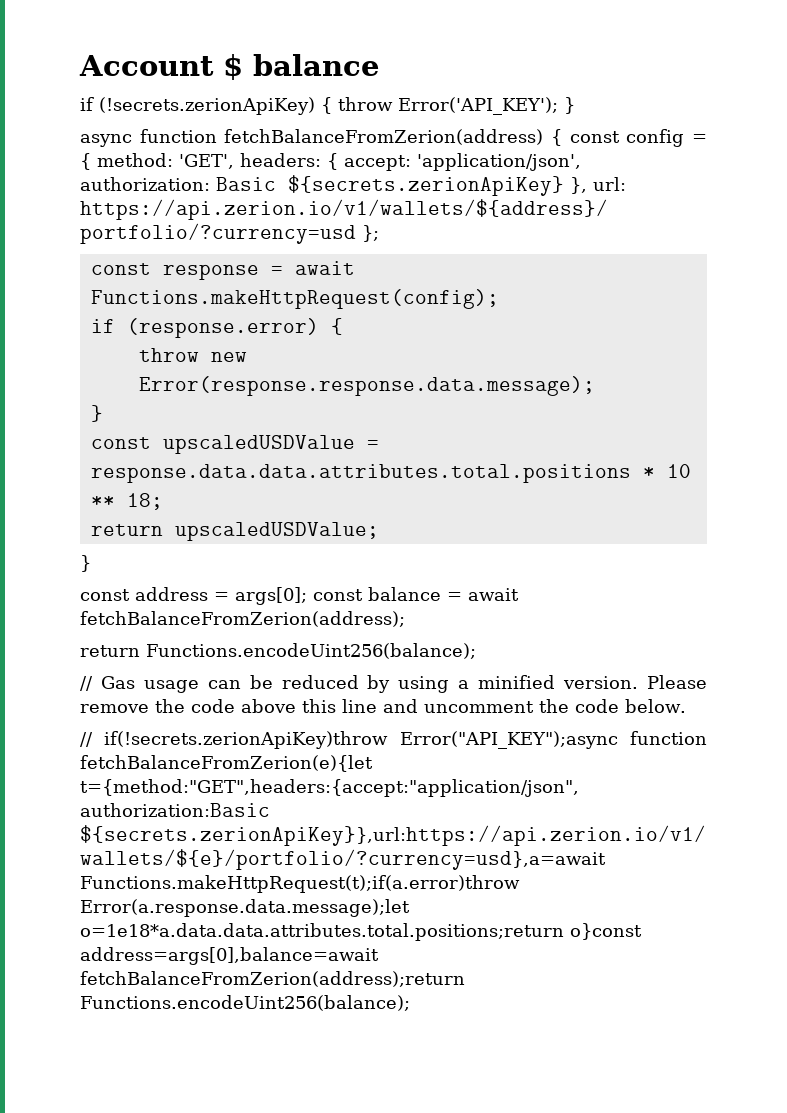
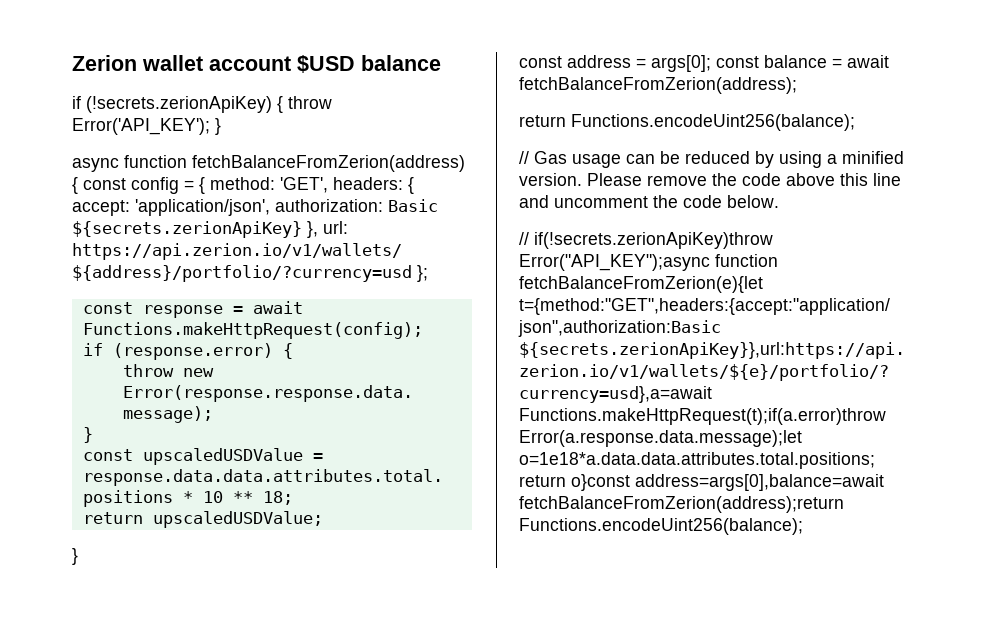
[79,54,243,80] Account $ -> [72,55,355,73] Zerion wallet account $USD

